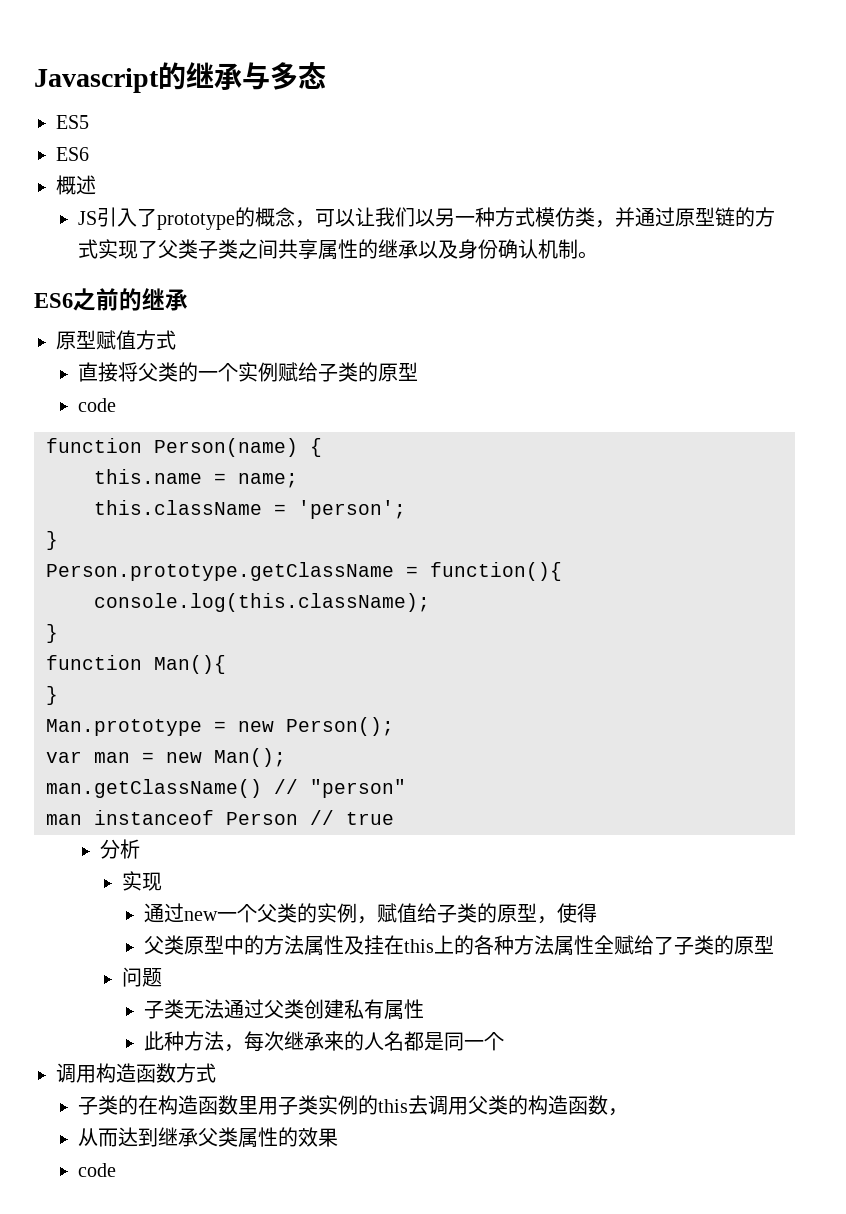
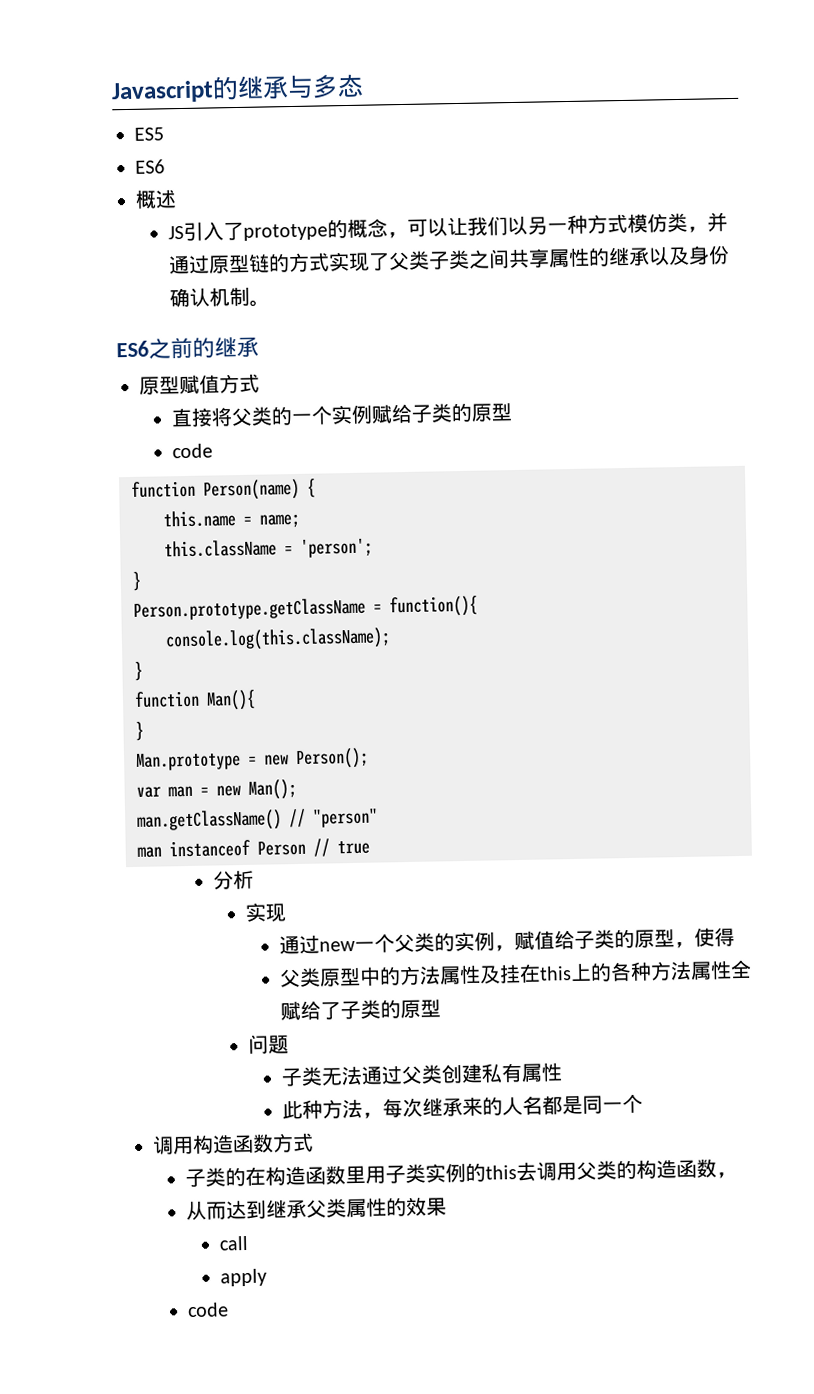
(339, 1137) none -> [218,1235,249,1251] [219,1268,267,1287] // call // apply

